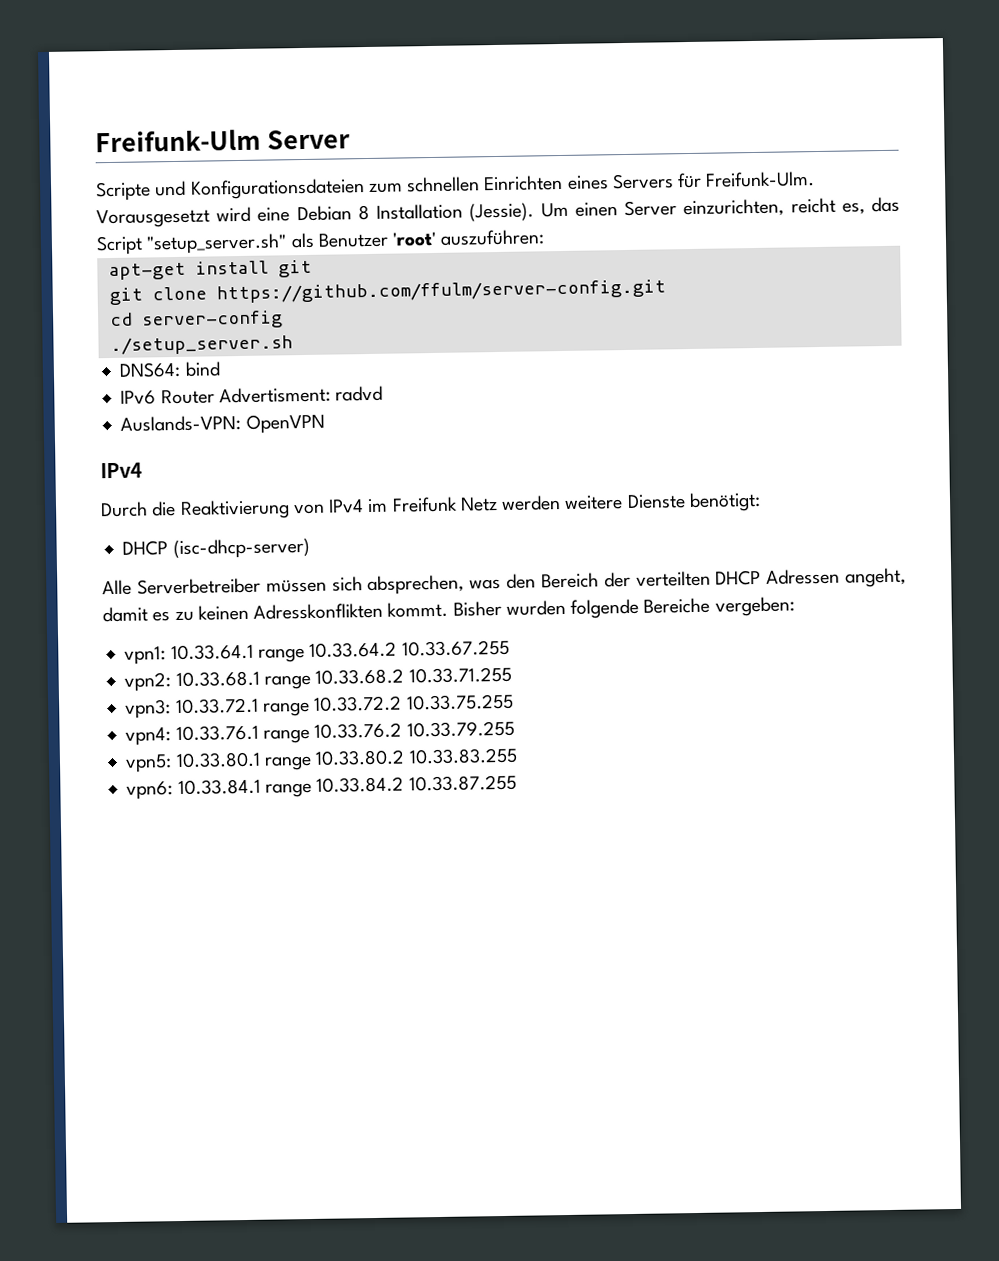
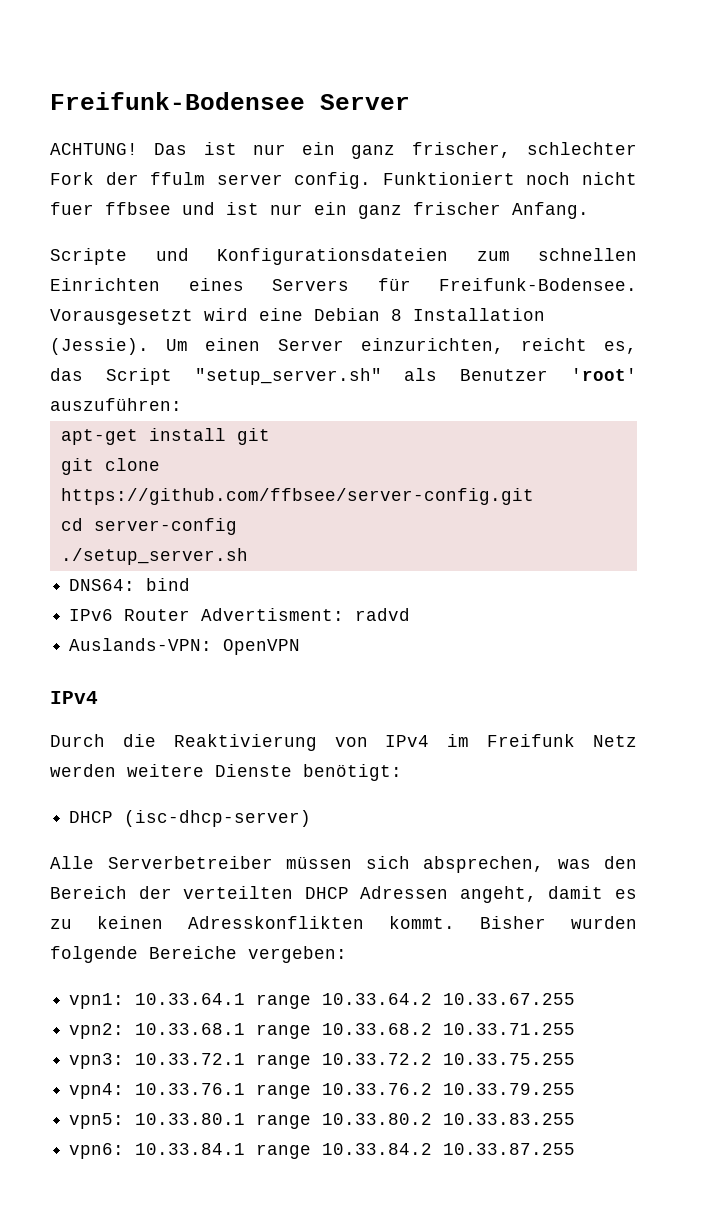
[95,128,350,153] Freifunk-Ulm Server -> [50,92,410,110] [50,142,637,159] [50,172,637,189] [50,202,589,219] Freifunk-Bodensee Server // ACHTUNG! Das ist nur ein ganz frischer, schlechter Fork der ffulm server config. Funktioniert noch nicht fuer ffbsee und ist nur ein ganz frischer Anfang.
[705,171,816,188] Freifunk-Ulm. -> [439,278,637,291] Freifunk-Bodensee.
[215,279,666,304] https://github.com/ffulm/server-config.git -> [60,488,534,505] https://github.com/ffbsee/server-config.git

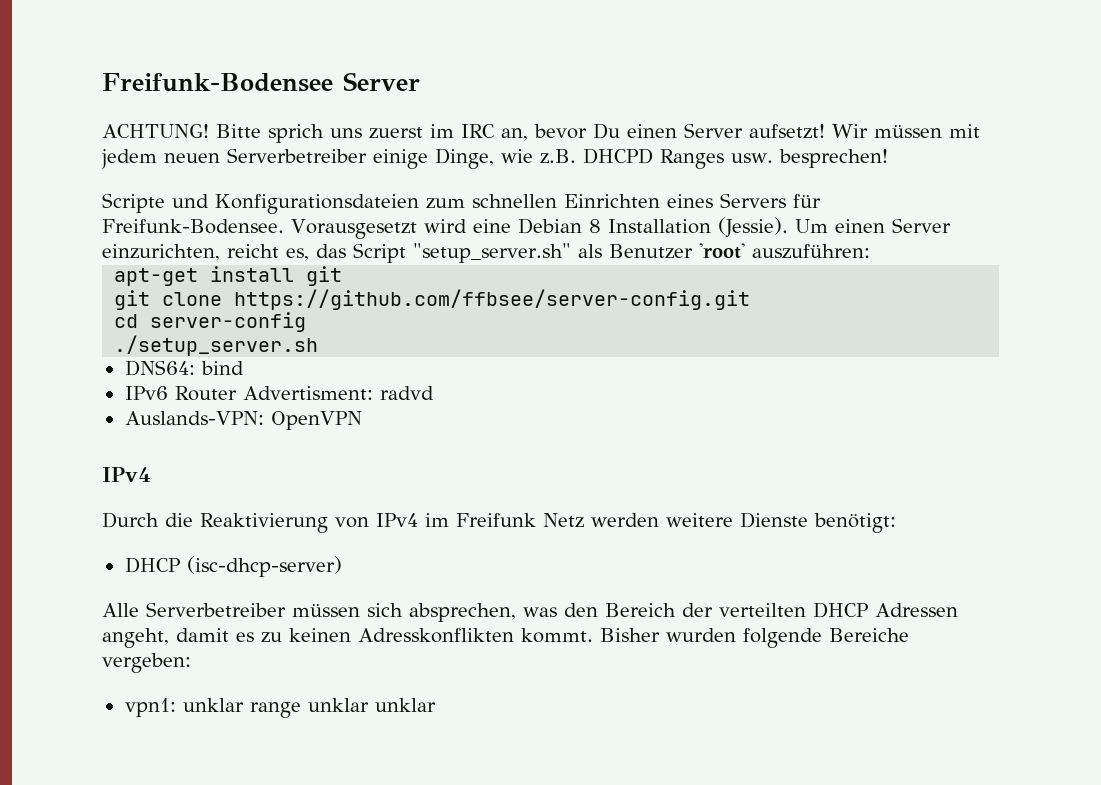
[154,142,637,159] [50,172,637,189] [50,202,589,219] Das ist nur ein ganz frischer, schlechter Fork der ffulm server config. Funktioniert noch nicht fuer ffbsee und ist nur ein ganz frischer Anfang. -> [216,123,980,143] [101,148,888,169] Bitte sprich uns zuerst im IRC an, bevor Du einen Server aufsetzt! Wir müssen mit jedem neuen Serverbetreiber einige Dinge, wie z.B. DHCPD Ranges usw. besprechen!
[135,993,576,1009] [69,1023,576,1039] [69,1053,576,1069] [69,1083,576,1099] [69,1113,576,1129] [69,1143,576,1159] 10.33.64.1 range 10.33.64.2 10.33.67.255 // vpn2: 10.33.68.1 range 10.33.68.2 10.33.71.255 // vpn3: 10.33.72.1 range 10.33.72.2 10.33.75.255 // vpn4: 10.33.76.1 range 10.33.76.2 10.33.79.255 // vpn5: 10.33.80.1 range 10.33.80.2 10.33.83.255 // vpn6: 10.33.84.1 range 10.33.84.2 10.33.87.255 -> [182,698,436,718] unklar range unklar unklar

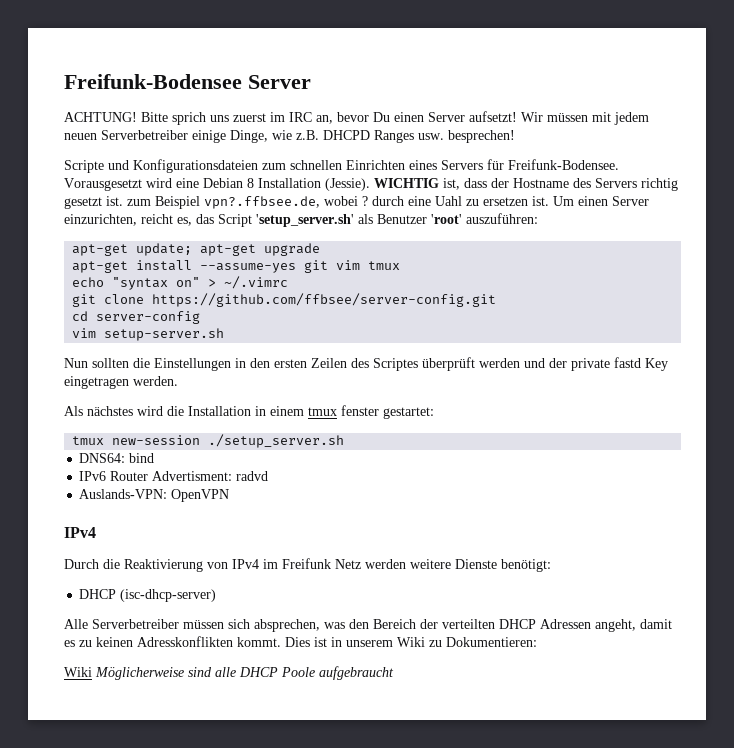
(788, 227) none -> [374,178,678,191] [64,196,549,209] WICHTIG ist, dass der Hostname des Servers richtig gesetzt ist. zum Beispiel vpn?.ffbsee.de, wobei ? durch eine Uahl zu ersetzen ist.
[413,243,571,263] "setup_server.sh" -> [256,214,354,227] 'setup_server.sh'
(870, 251) none -> [72,243,321,256] // apt-get update; apt-get upgrade
[306,266,343,286] git -> [200,260,401,273] [72,276,289,290] --assume-yes git vim tmux // echo "syntax on" > ~/.vimrc
(307, 322) none -> [72,328,225,341] [64,357,668,371] [64,376,178,389] [64,405,434,419] [72,435,201,445] vim setup-server.sh // Nun sollten die Einstellungen in den ersten Zeilen des Scriptes überprüft werden und der private fastd Key eingetragen werden. // Als nächstes wird die Installation in einem tmux fenster gestartet: // tmux new-session
[600,628,909,648] [102,653,191,673] [124,698,436,718] Bisher wurden folgende Bereiche vergeben: // vpn1: unklar range unklar unklar -> [285,637,537,647] [64,666,394,680] Dies ist in unserem Wiki zu Dokumentieren: // Wiki Möglicherweise sind alle DHCP Poole aufgebraucht

